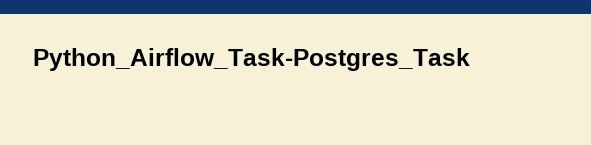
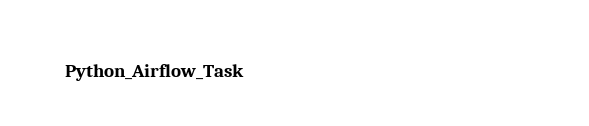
[33,48,470,71] Python_Airflow_Task-Postgres_Task -> [65,64,244,81] Python_Airflow_Task

